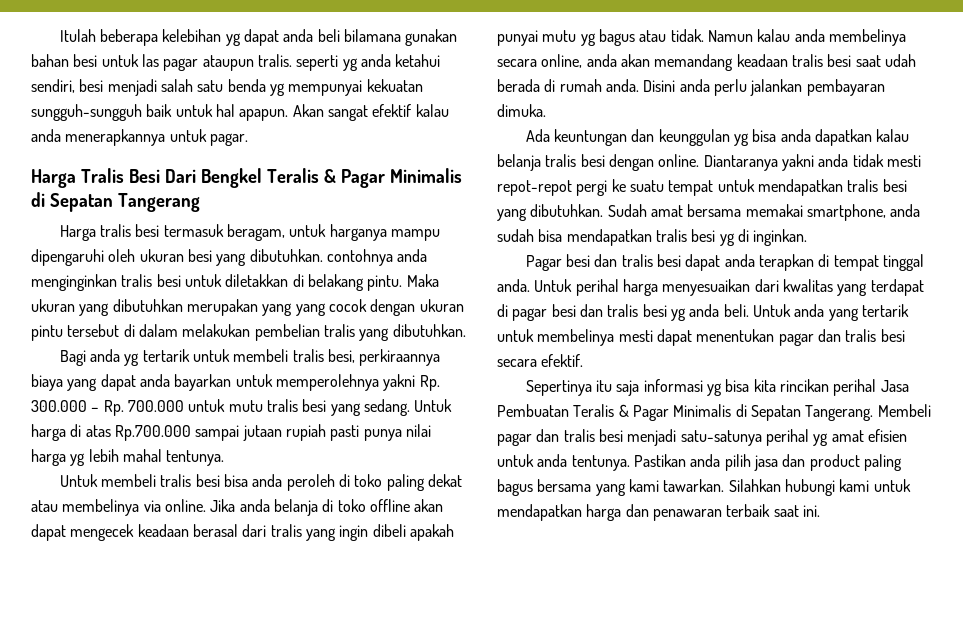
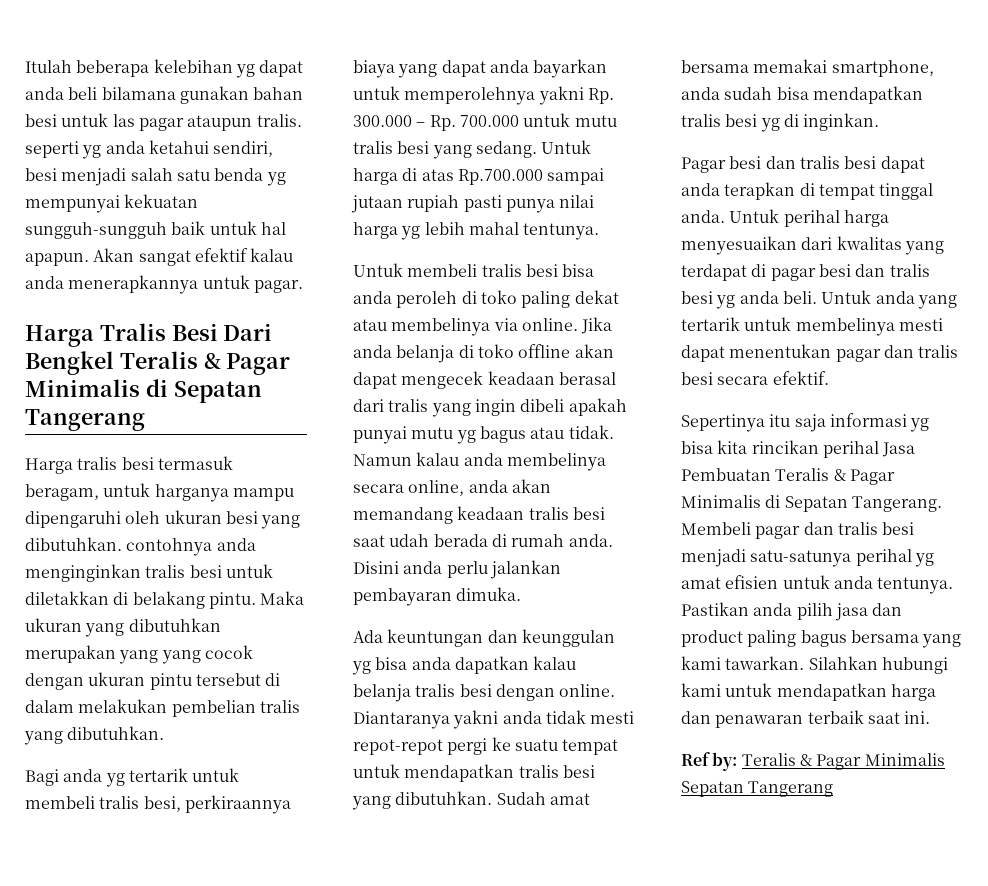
(820, 511) none -> [681,752,945,771] [681,781,834,797] // Ref by: Teralis & Pagar Minimalis Sepatan Tangerang

